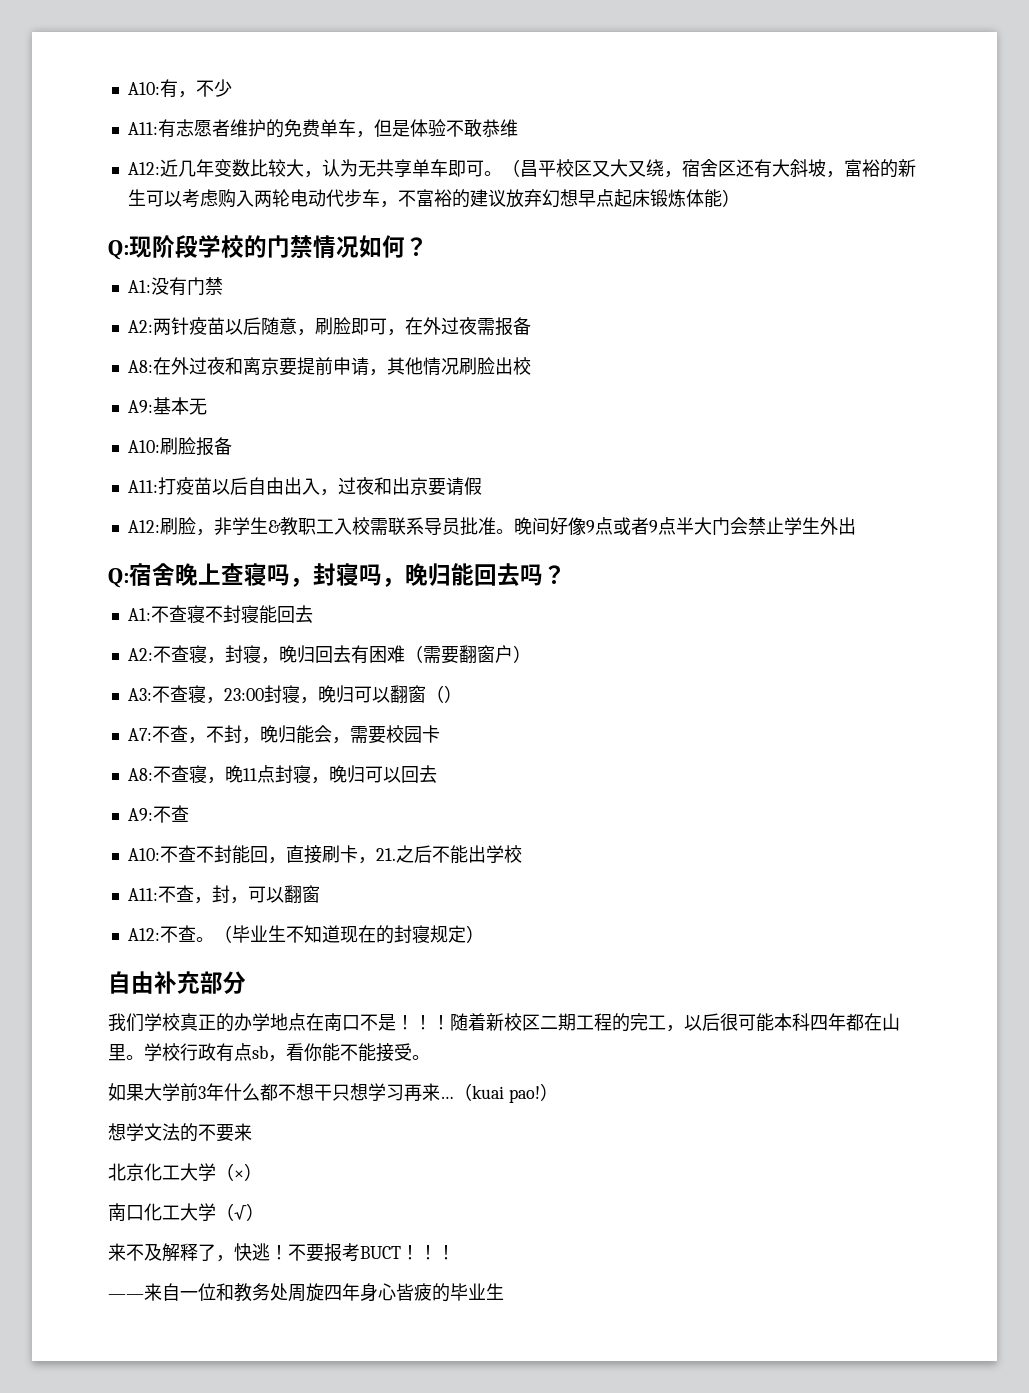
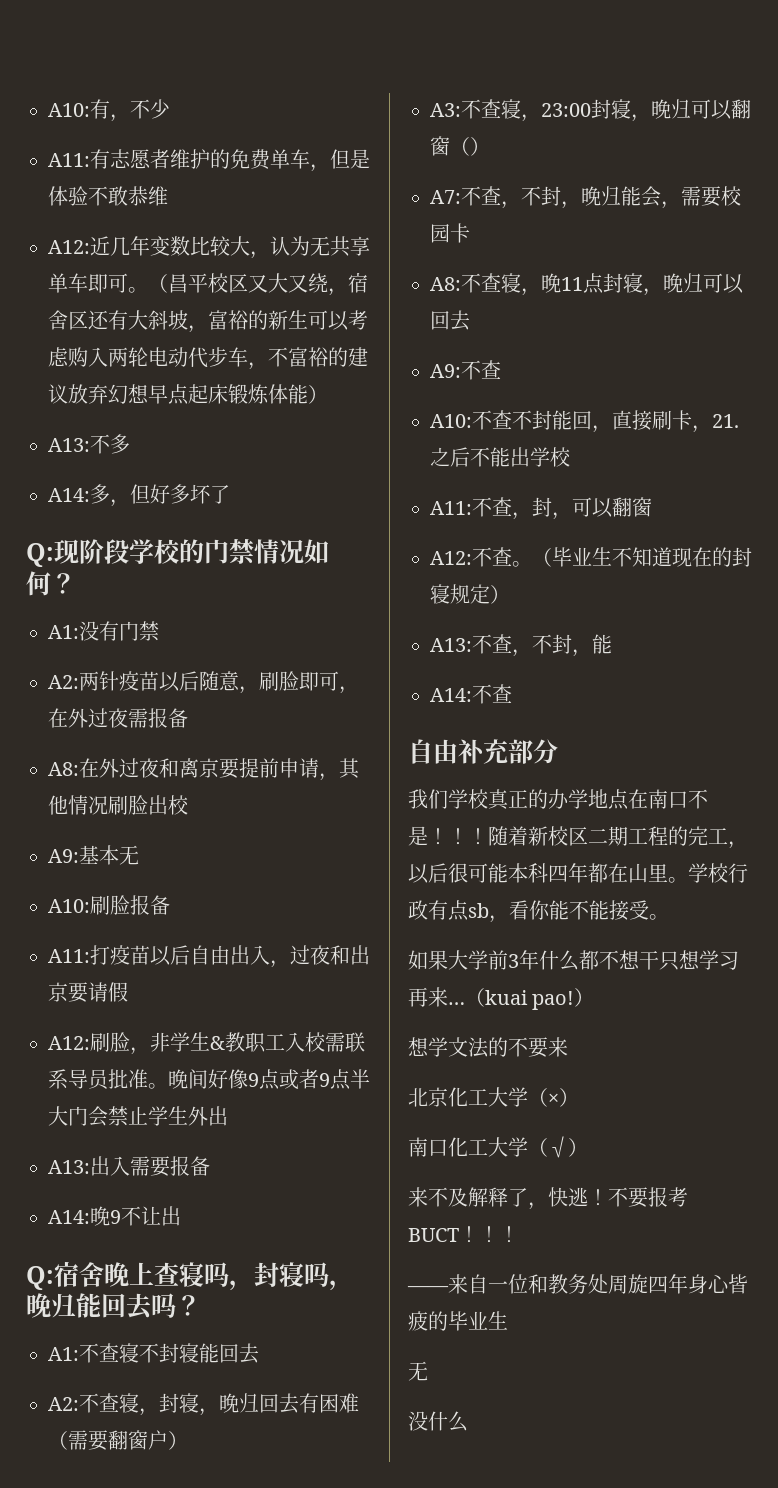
(740, 198) none -> [48,434,130,454] [48,484,230,507] // A13:不多 // A14:多，但好多坏了
(856, 526) none -> [48,1156,210,1177] [48,1206,181,1226] // A13:出入需要报备 // A14:晚9不让出
(484, 934) none -> [430,634,612,657] [430,684,512,704] // A13:不查，不封，能 // A14:不查
(504, 1291) none -> [408,1361,428,1381] [408,1411,468,1432] // 无 // 没什么

